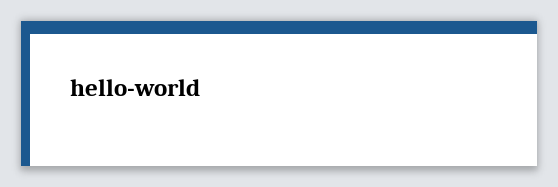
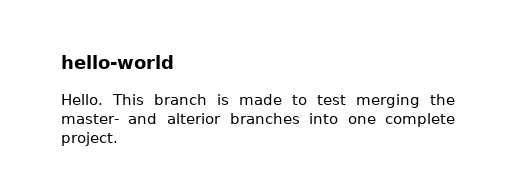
(200, 87) none -> [61,94,455,108] [61,113,455,127] [61,132,118,146] // Hello. This branch is made to test merging the master- and alterior branches into one complete project.

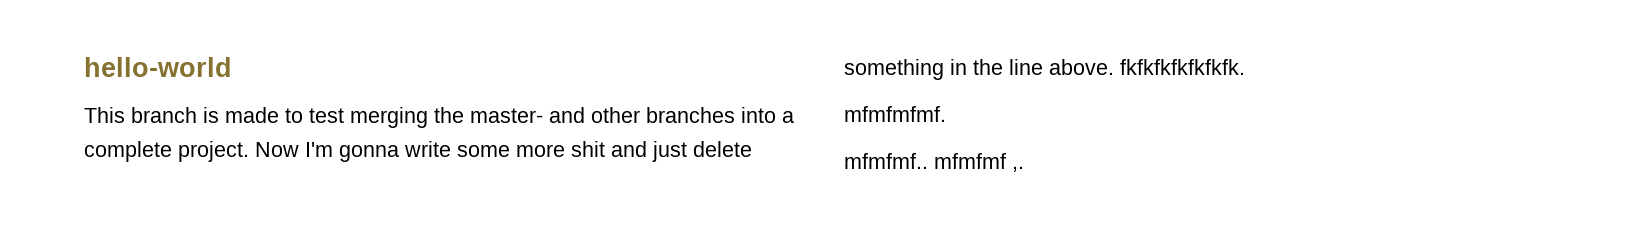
[61,94,103,105] Hello. -> (232, 67) none
[166,113,221,124] alterior -> [591,107,640,123] other
[347,116,376,124] one -> [782,111,794,123] a
(118, 139) none -> [255,141,752,162] [844,59,1245,80] [844,106,946,122] [844,153,1024,172] Now I'm gonna write some more shit and just delete something in the line above. fkfkfkfkfkfkfk. // mfmfmfmf. // mfmfmf.. mfmfmf ,.

